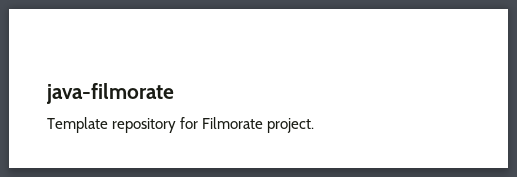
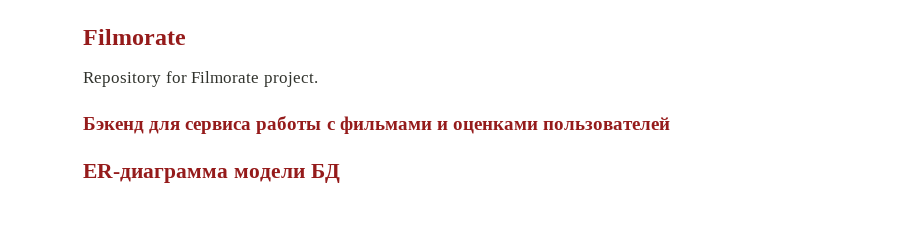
[46,83,174,104] [47,117,177,133] java-filmorate // Template repository -> [83,29,186,45] [83,72,161,87] Filmorate // Repository
(315, 125) none -> [83,116,671,134] [83,164,340,183] // Бэкенд для сервиса работы с фильмами и оценками пользователей // ER-диаграмма модели БД

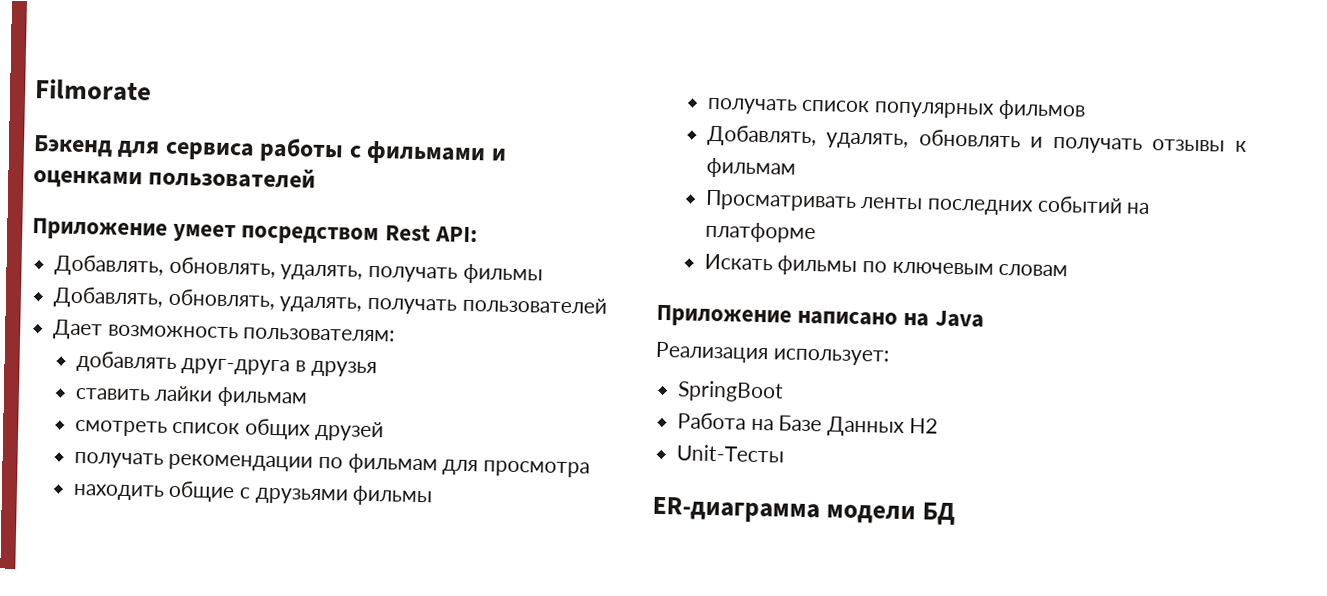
[83,29,186,45] [83,71,318,87] Filmorate // Repository for Filmorate project. -> [34,79,152,102] Filmorate
(671, 123) none -> [32,217,478,246] [54,254,543,285] [53,286,607,315] [53,319,396,342] [75,350,377,378] [74,385,309,408] [74,418,384,442] [73,451,591,478] [72,480,434,507] [706,97,1086,121] [706,124,1247,154] [705,157,796,179] [704,189,1151,216] [704,221,816,244] [703,253,1069,277] [656,304,984,328] [655,341,889,366] [677,380,785,403] [677,412,938,438] [676,444,785,463] // Приложение умеет посредством Rest API: // Добавлять, обновлять, удалять, получать фильмы // Добавлять, обновлять, удалять, получать пользователей // Дает возможность пользователям: // добавлять друг-друга в друзья // ставить лайки фильмам // смотреть список общих друзей // получать рекомендации по фильмам для просмотра // находить общие с друзьями фильмы // получать список популярных фильмов // Добавлять, удалять, обновлять и получать отзывы к фильмам // Просматривать ленты последних событий на платформе // Искать фильмы по ключевым словам // Приложение написано на Java // Реализация использует: // SpringBoot // Работа на Базе Данных H2 // Unit-Тесты

